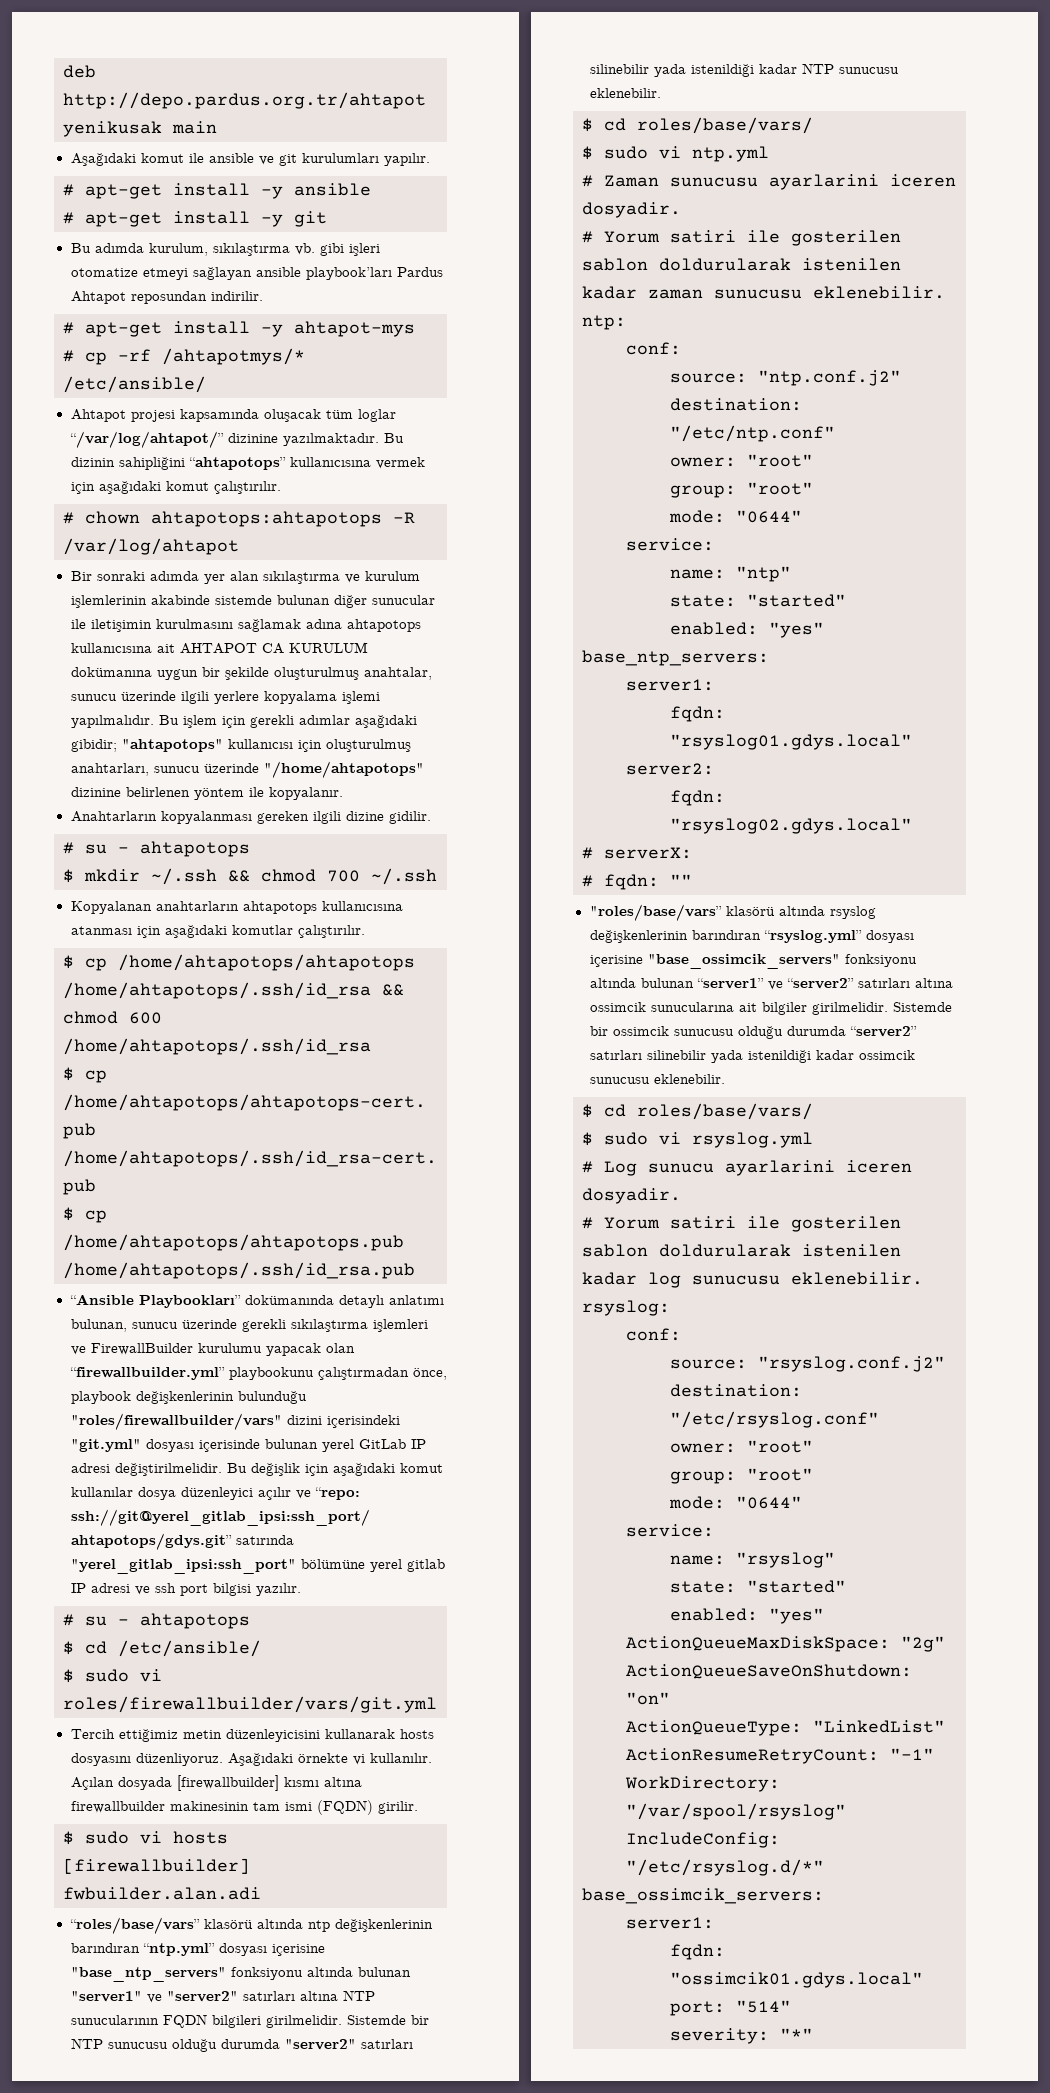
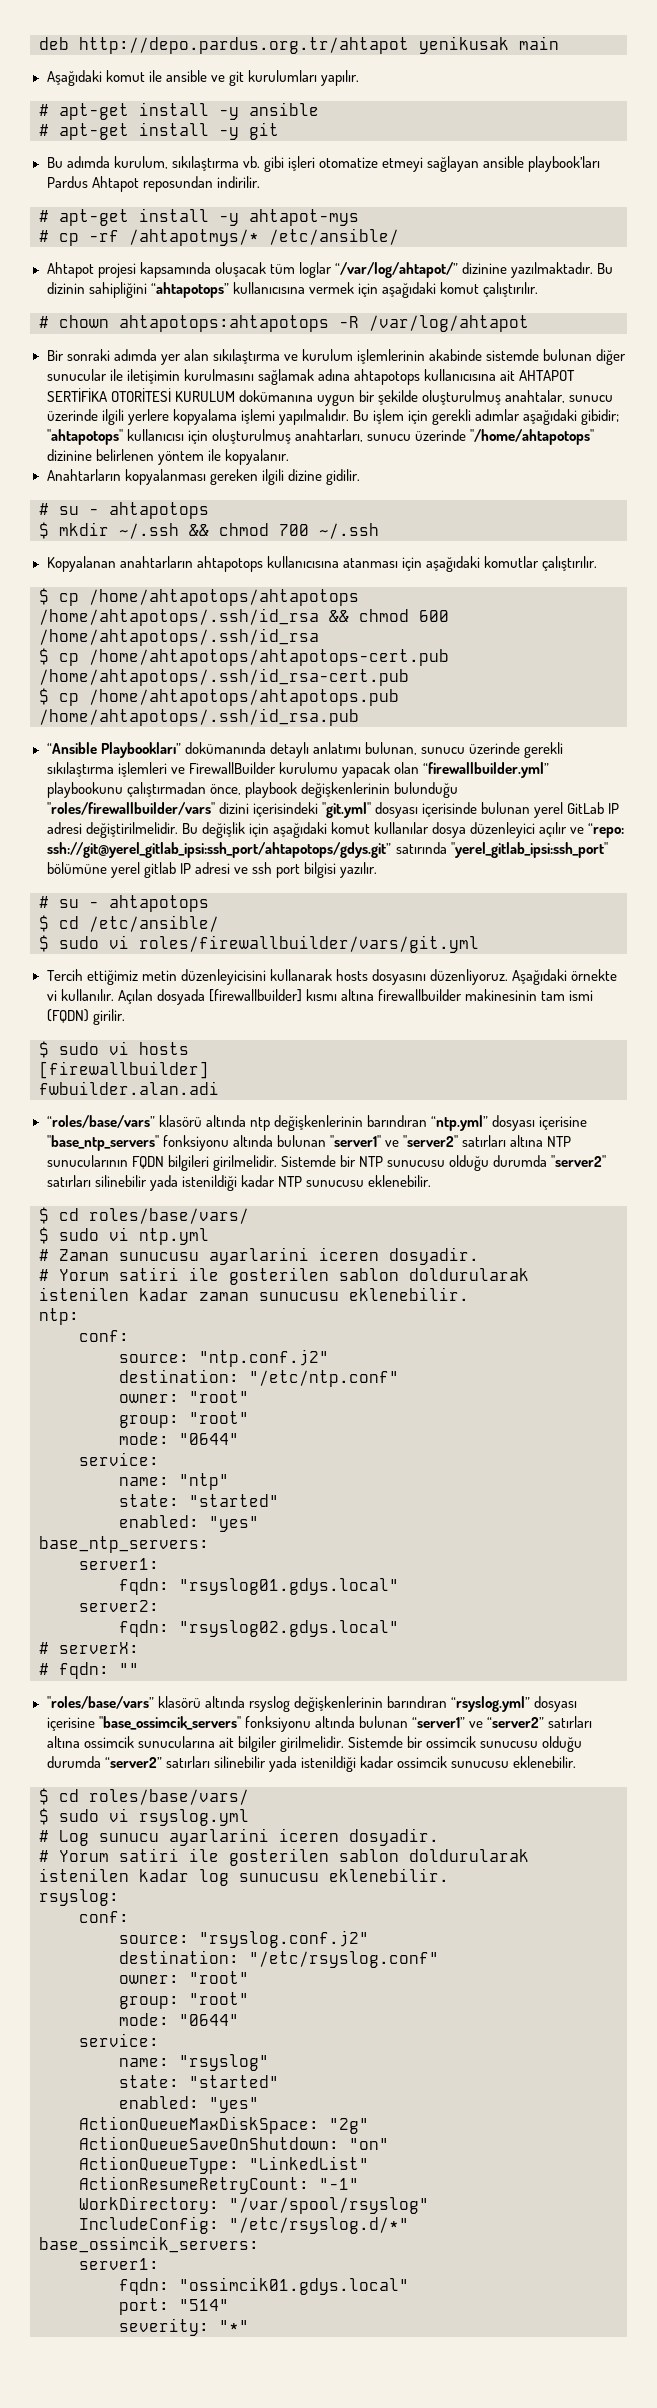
[261,643,284,654] CA -> [46,388,171,402] SERTİFİKA OTORİTESİ

